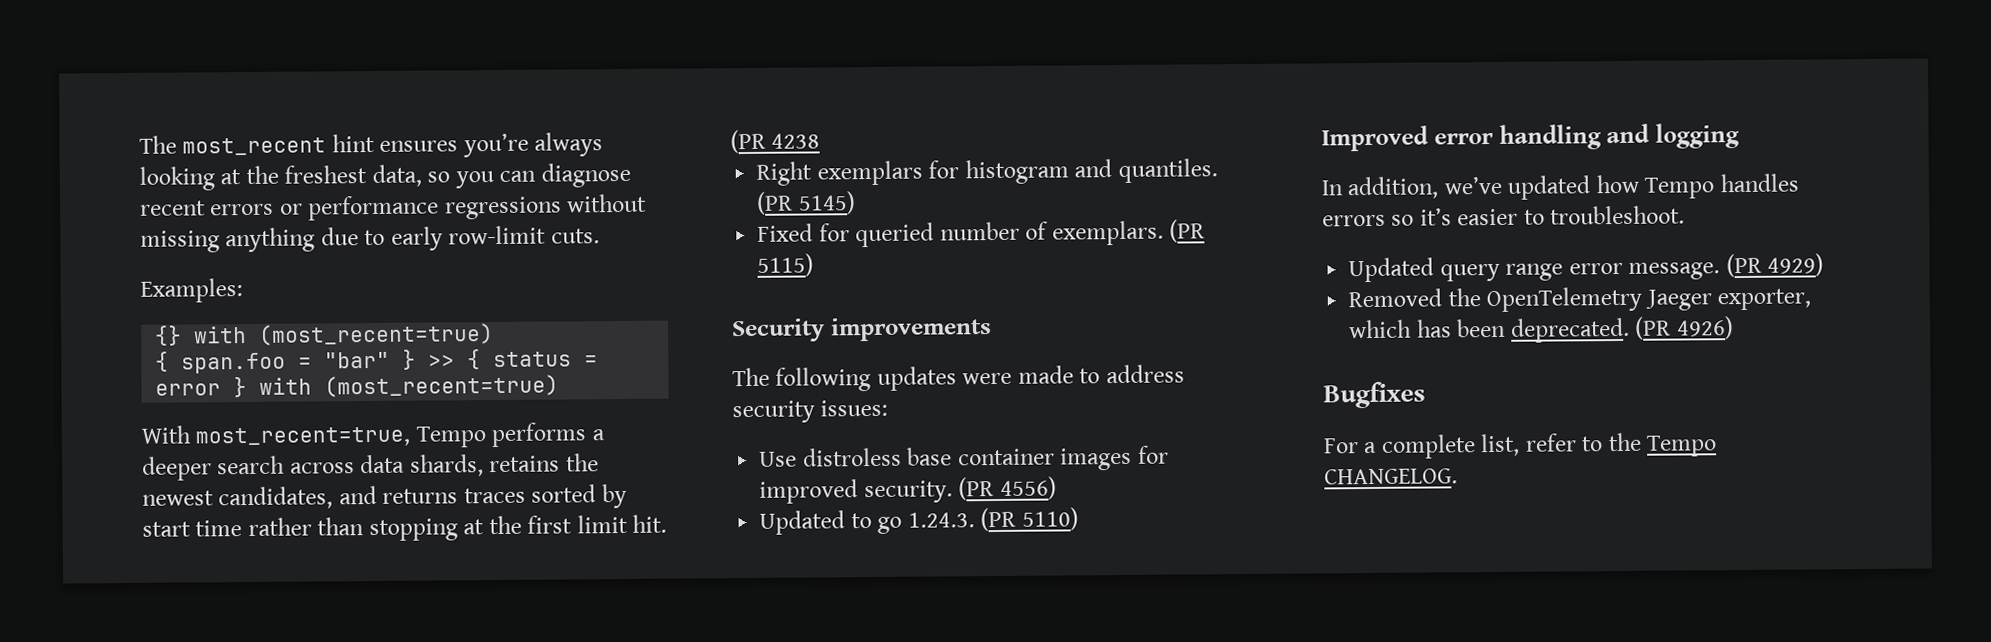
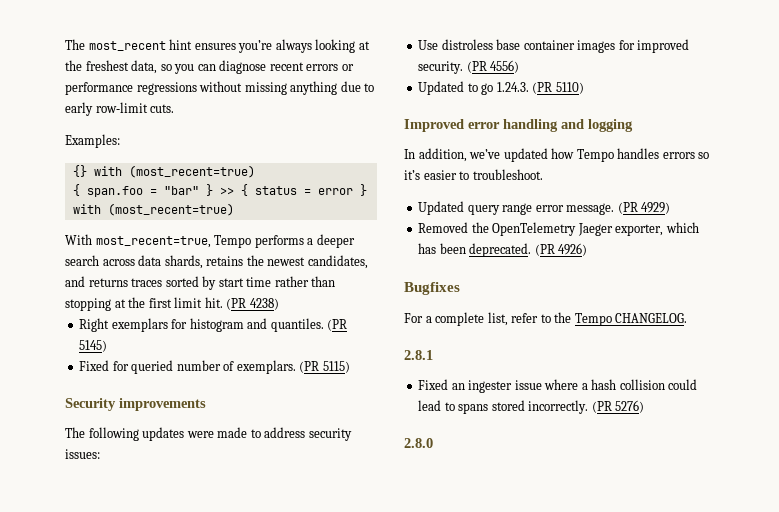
[771,133,821,149] 4238 -> [249,298,279,310] 4238)
(1458, 476) none -> [404,350,433,360] [418,379,698,393] [418,400,645,414] [404,438,433,448] // 2.8.1 // Fixed an ingester issue where a hash collision could lead to spans stored incorrectly. (PR 5276) // 2.8.0

